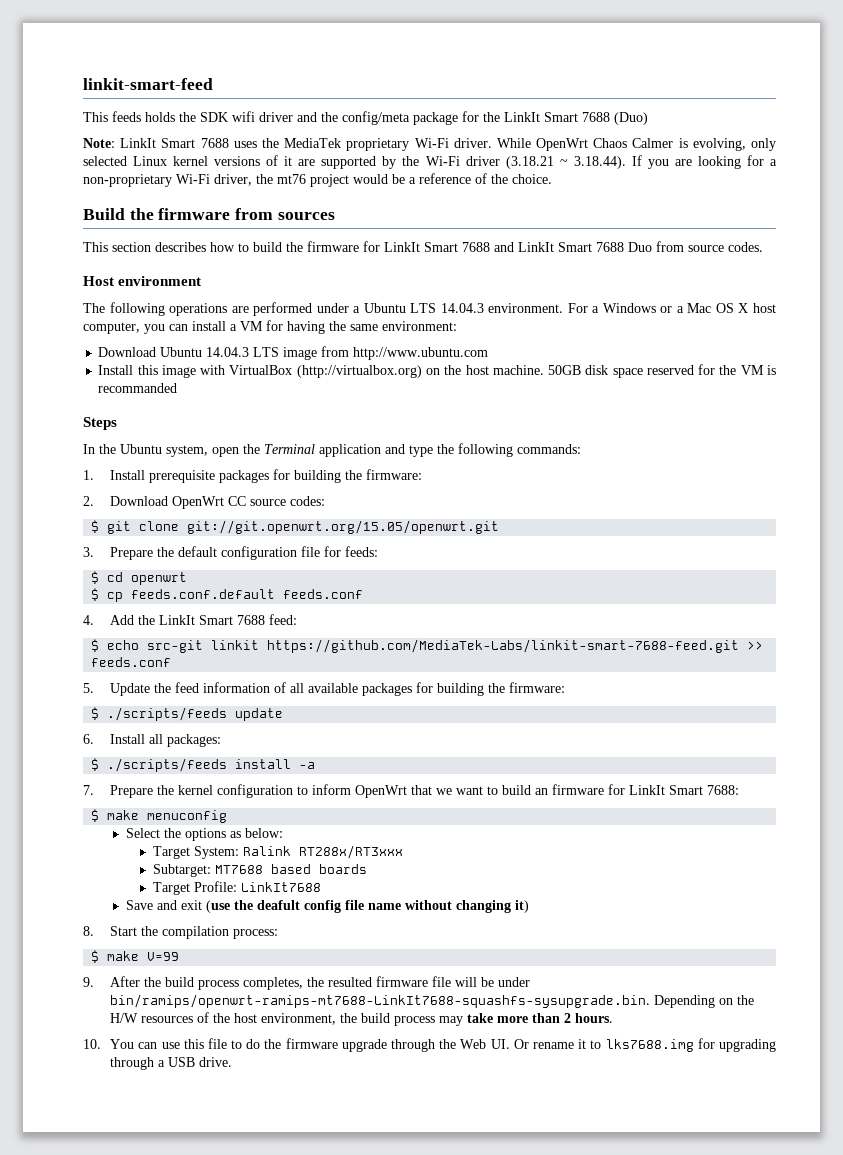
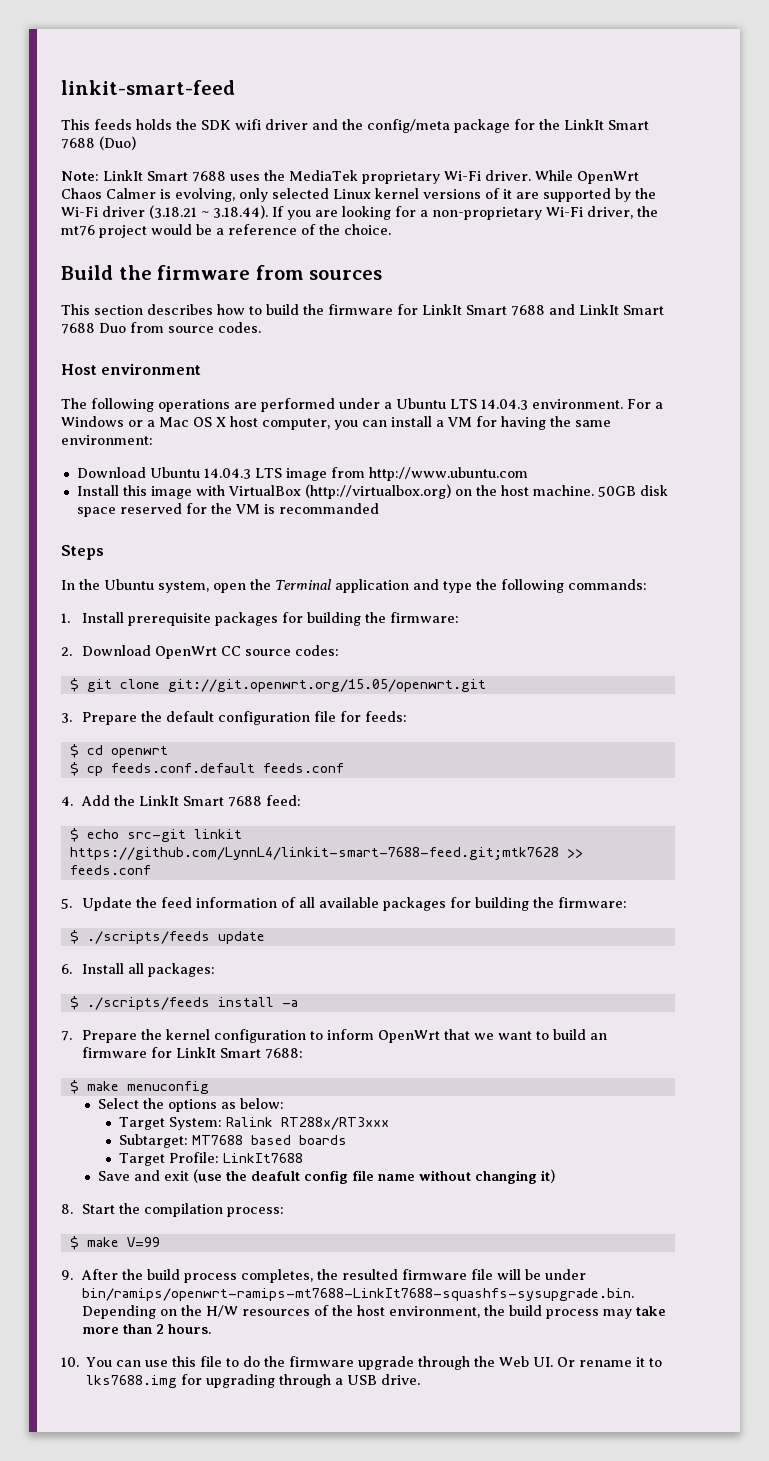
[267,639,740,653] https://github.com/MediaTek-Labs/linkit-smart-7688-feed.git -> [69,847,559,860] https://github.com/LynnL4/linkit-smart-7688-feed.git;mtk7628

